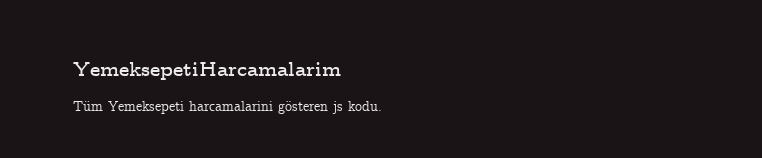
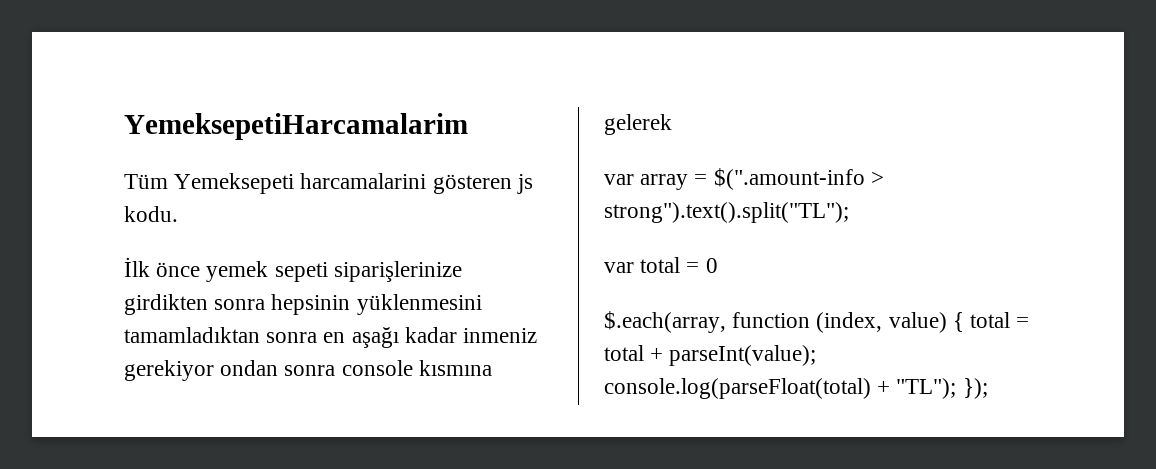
(382, 106) none -> [124,257,462,282] [124,294,482,315] [124,327,538,348] [124,360,492,381] [604,114,672,135] [604,168,884,190] [604,202,849,223] [604,257,718,273] [604,311,1030,333] [604,345,817,366] [604,378,988,399] // İlk önce yemek sepeti siparişlerinize girdikten sonra hepsinin yüklenmesini tamamladıktan sonra en aşağı kadar inmeniz gerekiyor ondan sonra console kısmına gelerek // var array = $(".amount-info > strong").text().split("TL"); // var total = 0 // $.each(array, function (index, value) { total = total + parseInt(value); console.log(parseFloat(total) + "TL"); });

